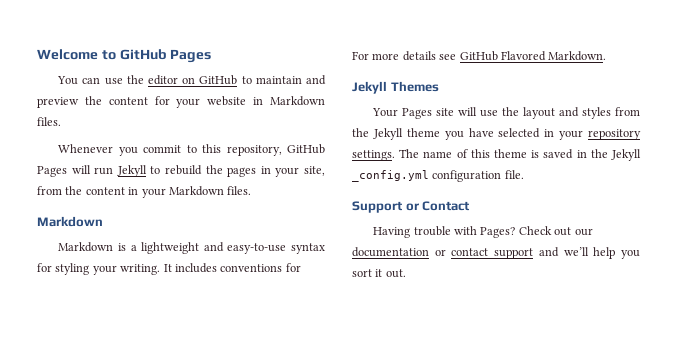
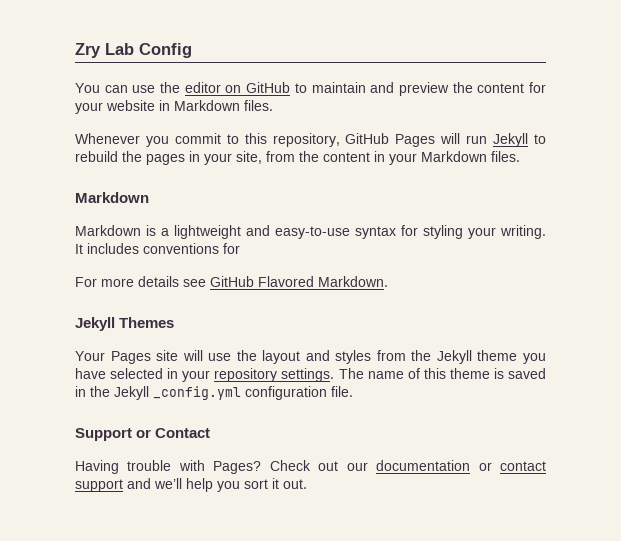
[37,49,212,63] Welcome to GitHub Pages -> [75,43,192,58] Zry Lab Config

